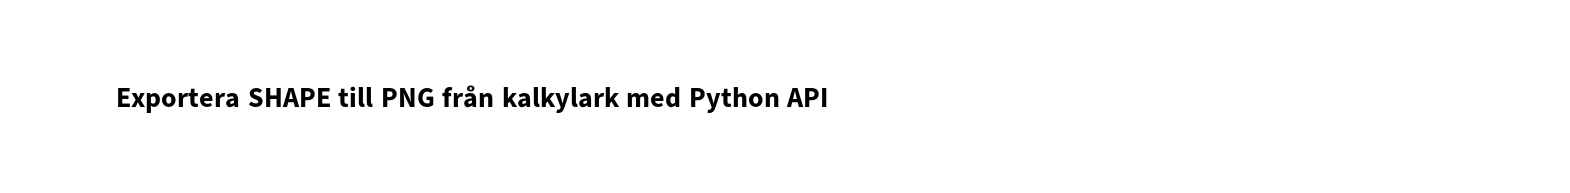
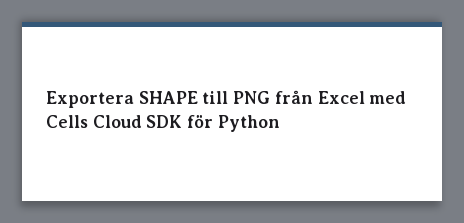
[501,87,829,113] kalkylark med Python API -> [317,91,407,104] [46,115,280,132] Excel med Cells Cloud SDK för Python

